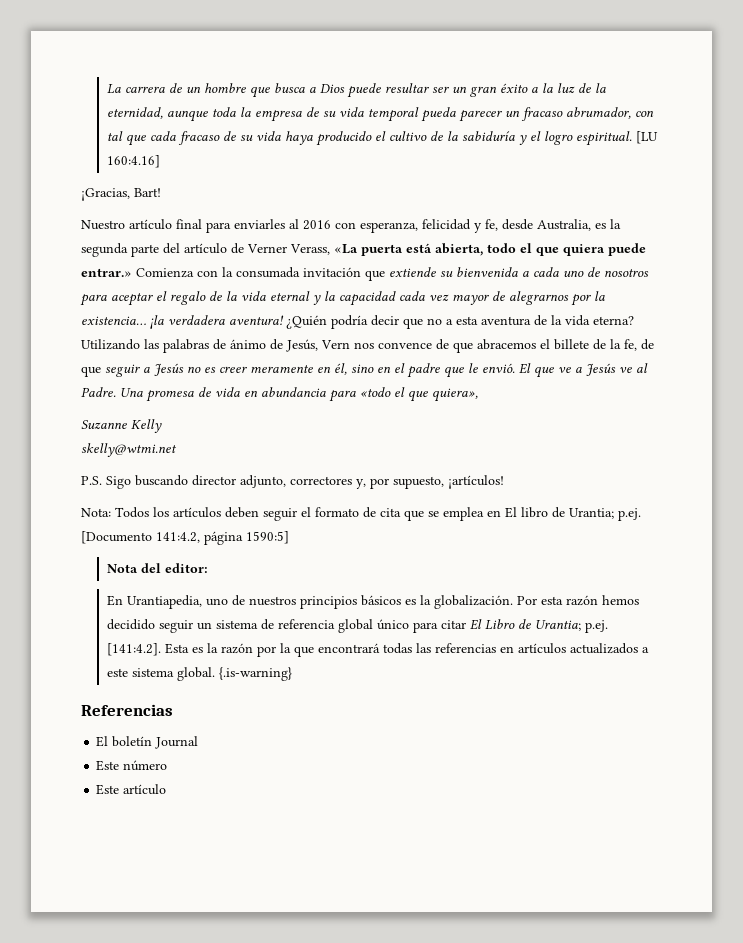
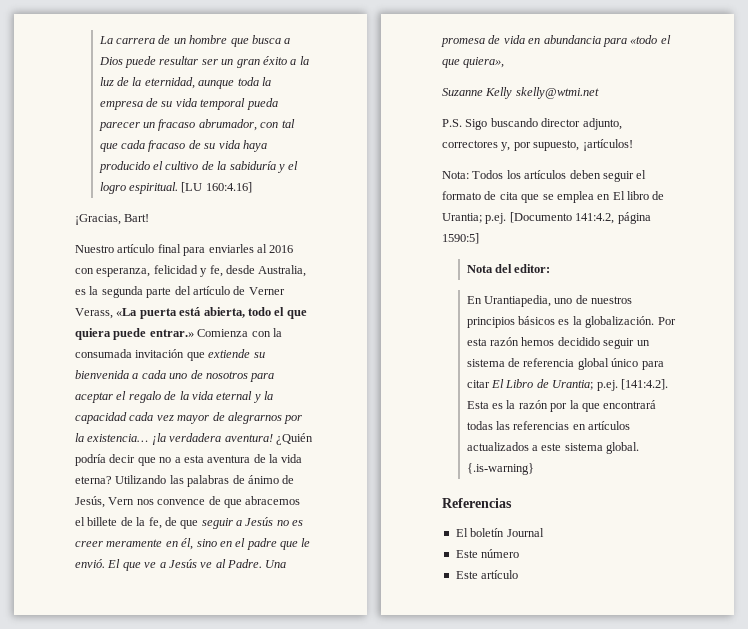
(162, 426) // -> (513, 93) none

